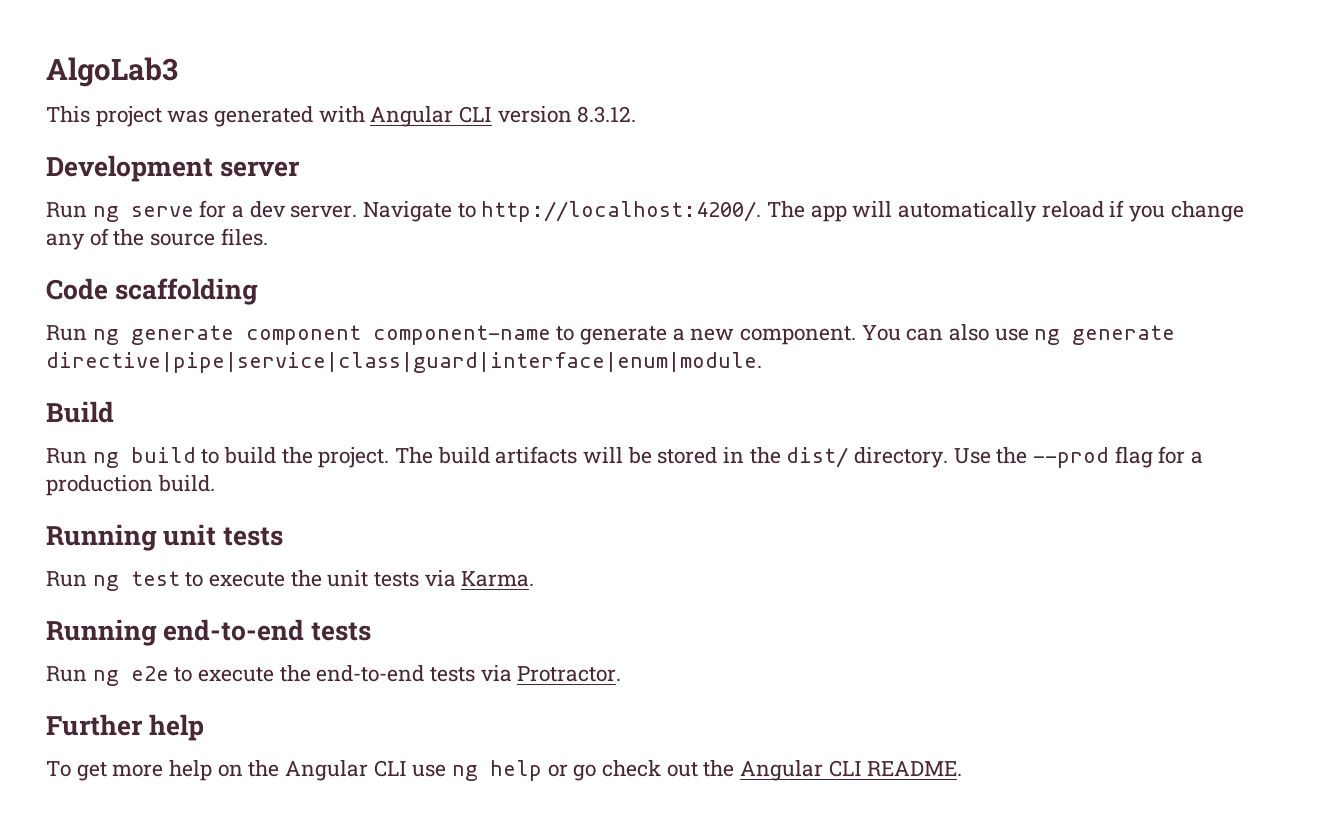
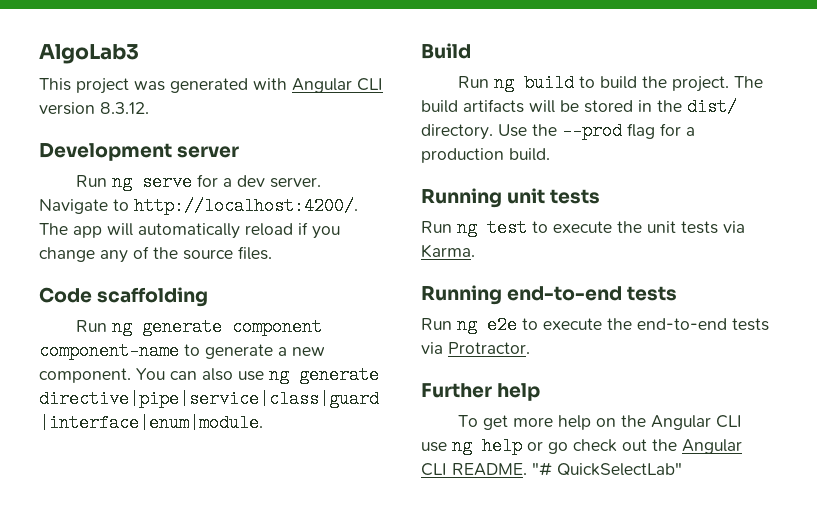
(963, 768) none -> [532,462,682,476] "# QuickSelectLab"

